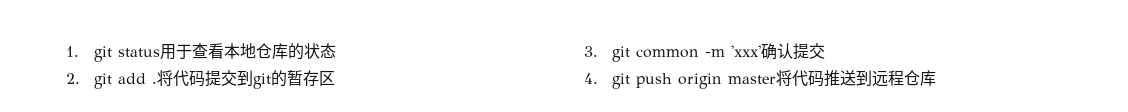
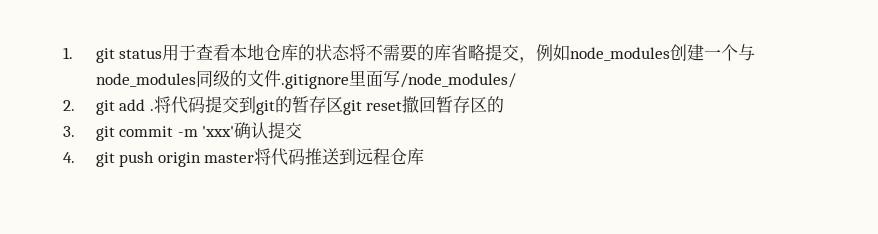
(336, 51) none -> [349,44,756,63] [95,70,516,89] 将不需要的库省略提交，例如node_modules创建一个与node_modules同级的文件.gitignore里面写/node_modules/
(335, 78) none -> [342,96,505,115] git reset撤回暂存区的
[635,49,699,58] common -> [119,126,174,137] commit

